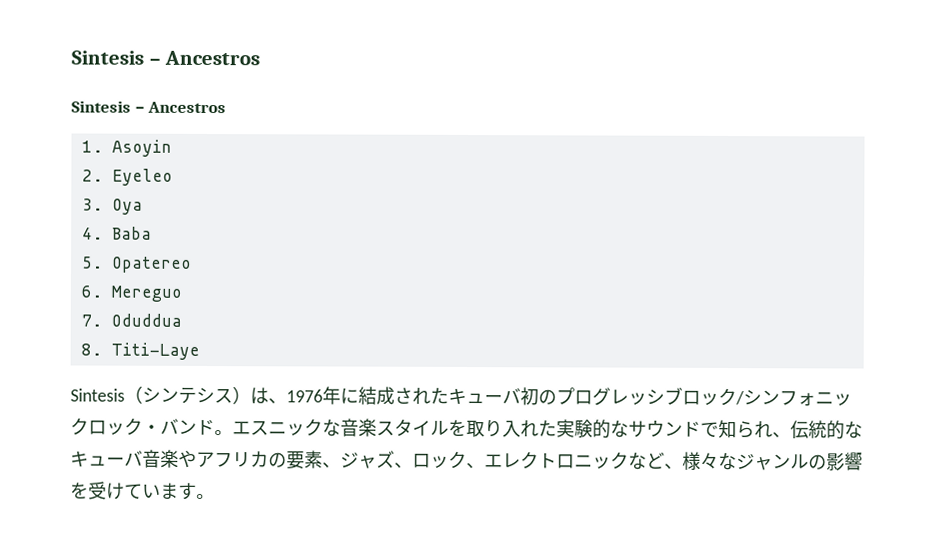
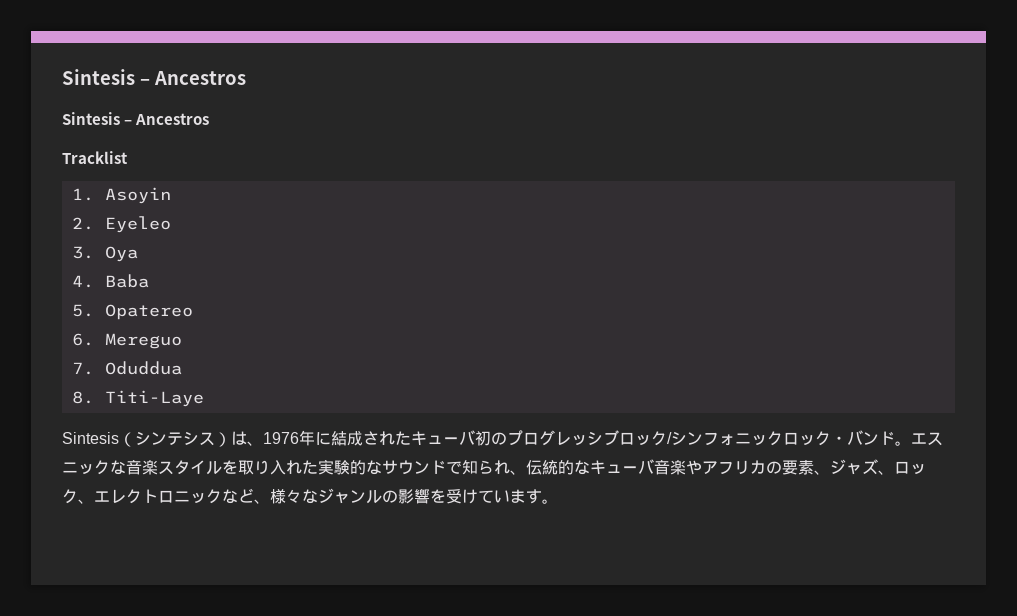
(227, 107) none -> [62,151,128,164] // Tracklist

